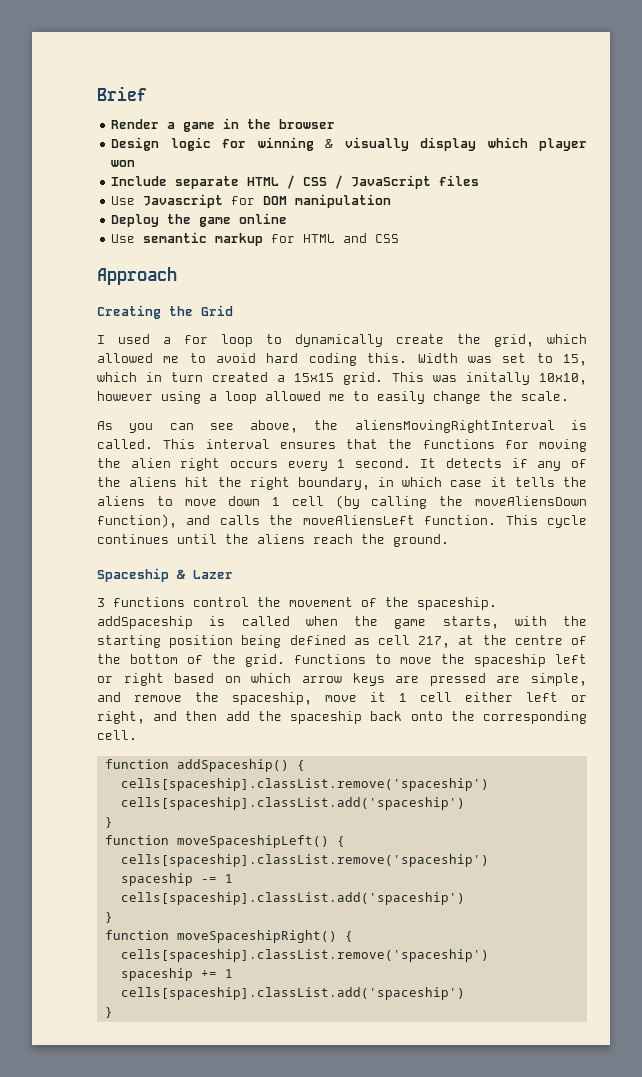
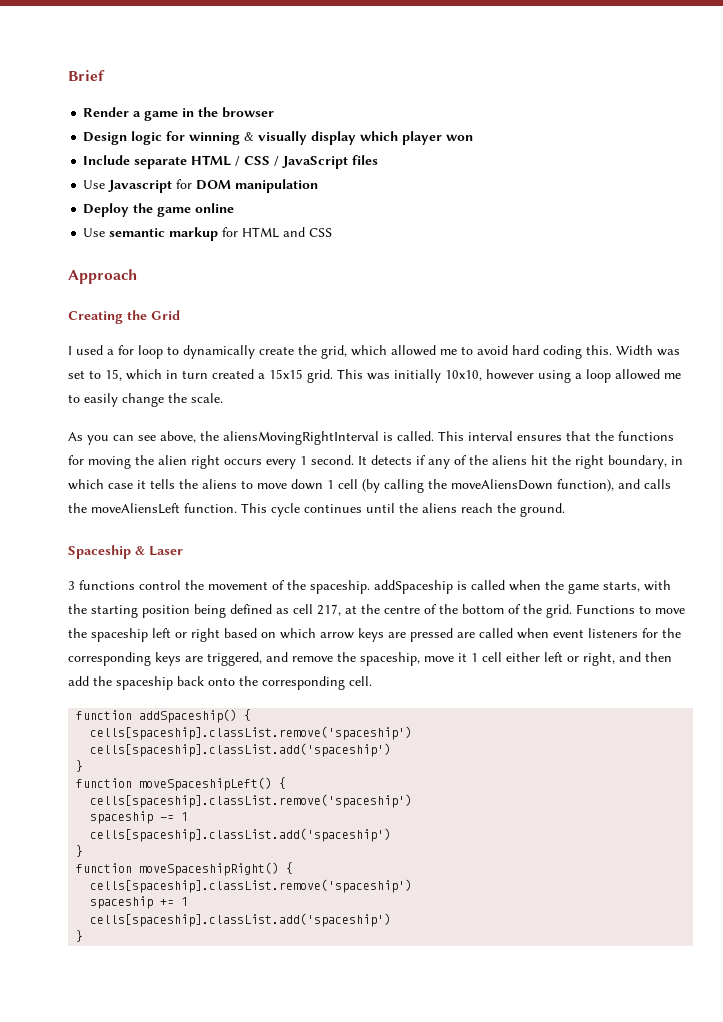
[466,372,530,385] initally -> [394,369,441,383] initially
[193,570,233,579] Lazer -> [149,546,183,556] Laser
[294,654,366,664] functions -> [576,604,635,614] Functions
[531,673,587,686] simple, -> [479,628,681,639] [68,652,262,666] called when event listeners for the corresponding keys are triggered,

